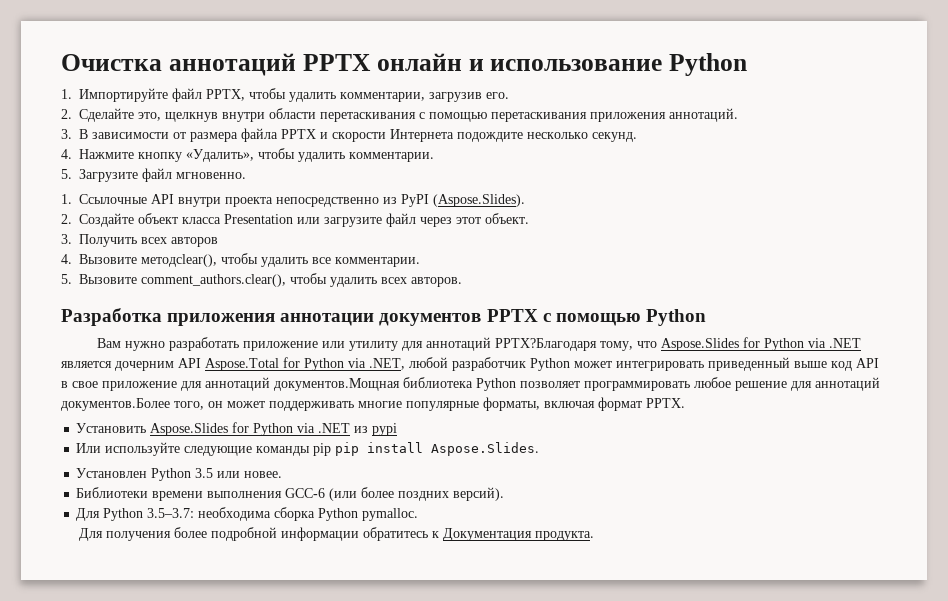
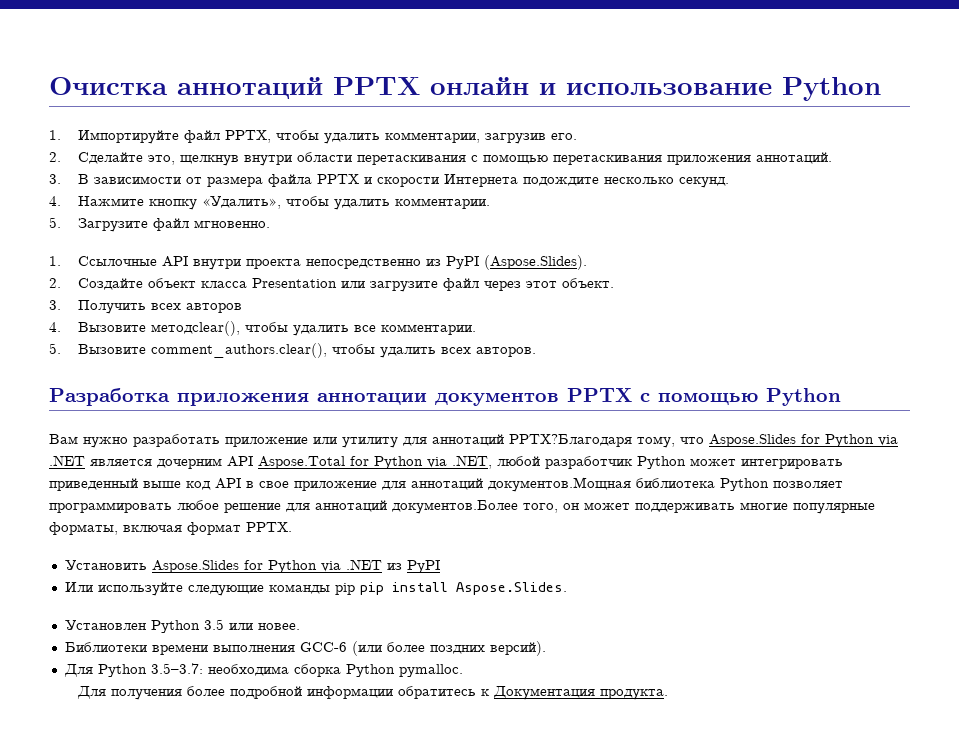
[372,423,398,436] pypi -> [406,560,440,573] PyPI

